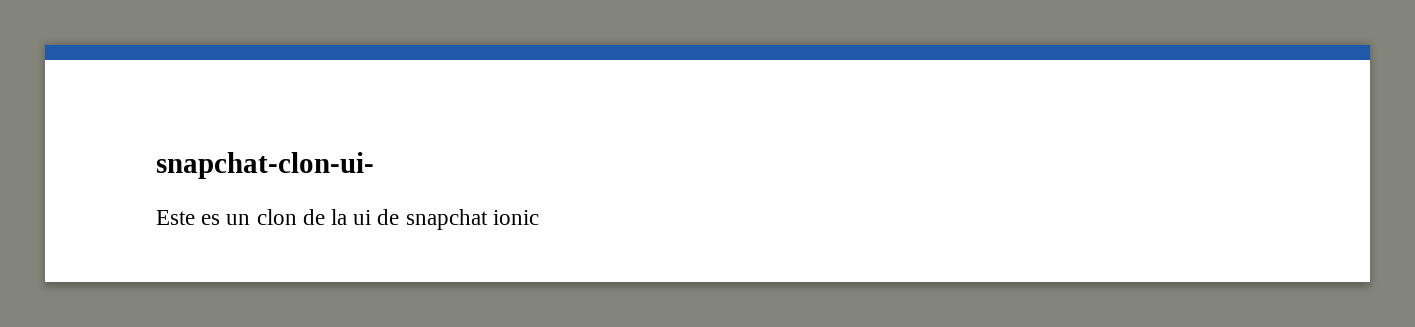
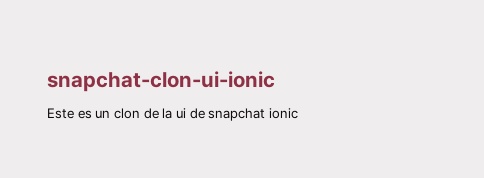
[156,152,374,179] snapchat-clon-ui- -> [47,71,275,92] snapchat-clon-ui-ionic

